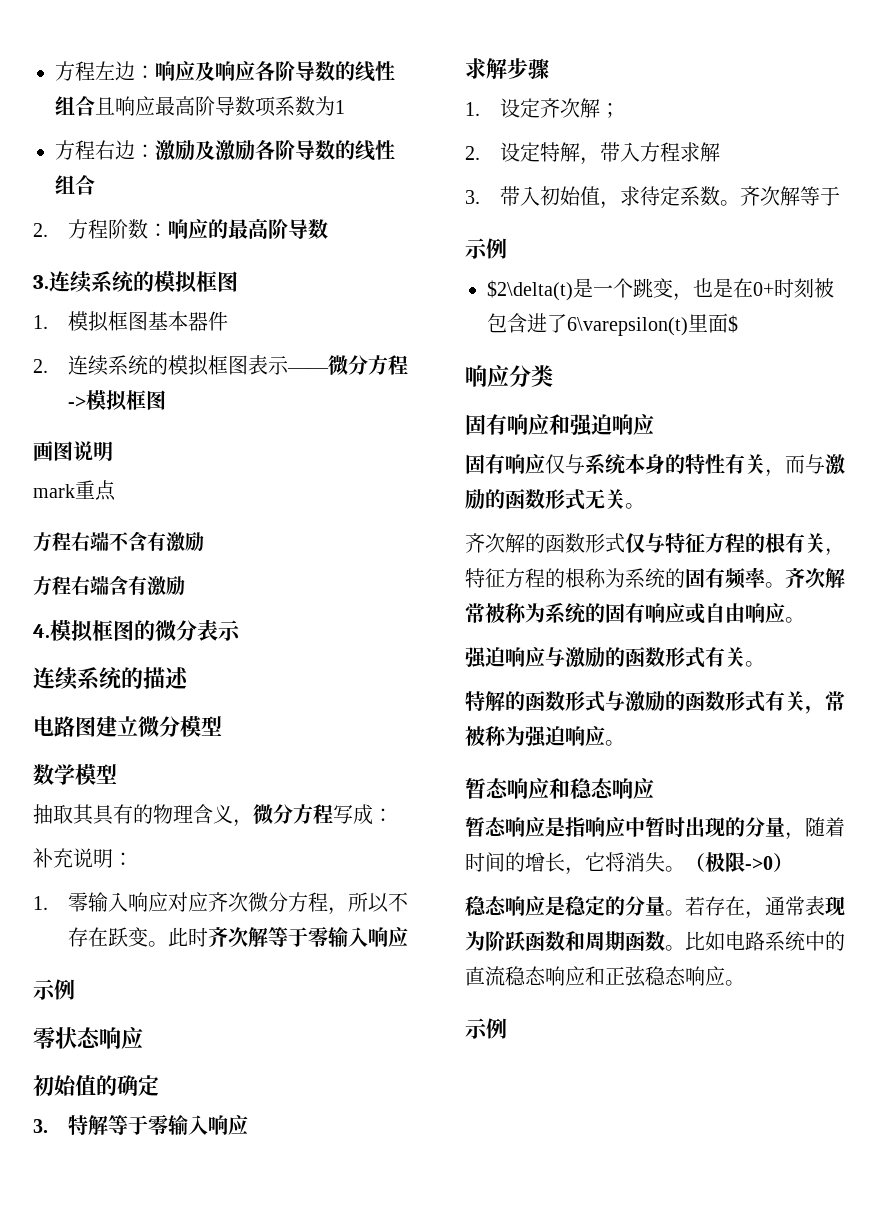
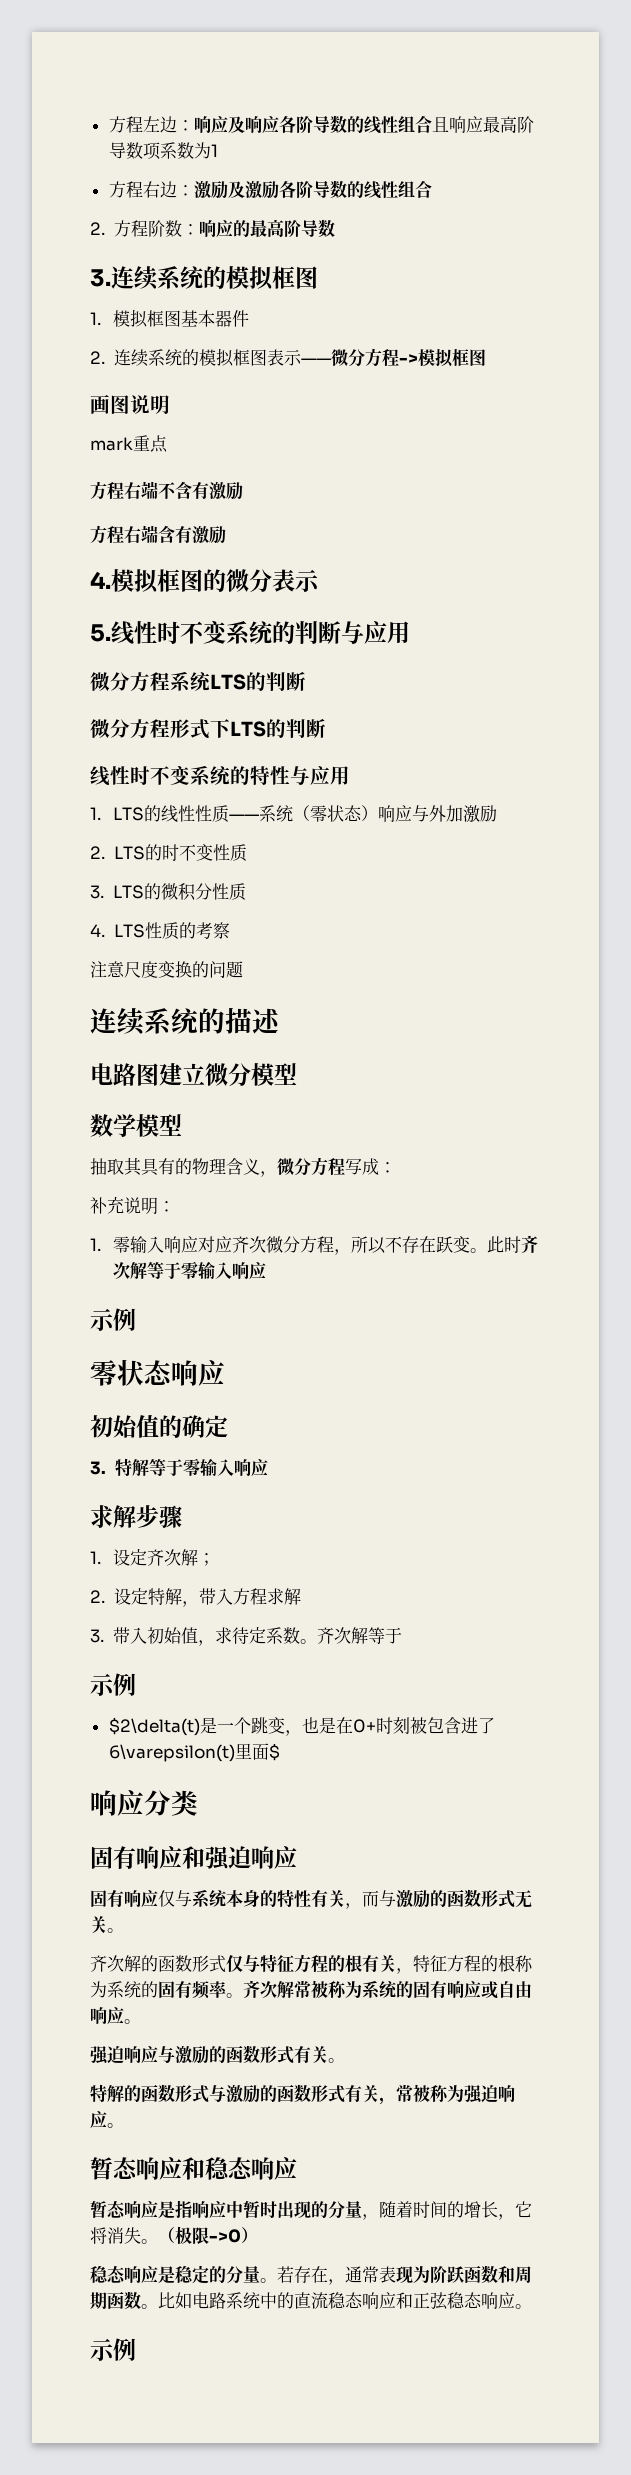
(241, 630) none -> [90,620,410,645] [90,671,306,692] [90,718,326,739] [90,765,350,786] [90,805,497,823] [90,844,247,862] [90,883,246,901] [90,922,230,940] [90,961,243,978] // 5.线性时不变系统的判断与应用 // 微分方程系统LTS的判断 // 微分方程形式下LTS的判断 // 线性时不变系统的特性与应用 // 1. LTS的线性性质——系统（零状态）响应与外加激励 // 2. LTS的时不变性质 // 3. LTS的微积分性质 // 4. LTS性质的考察 // 注意尺度变换的问题

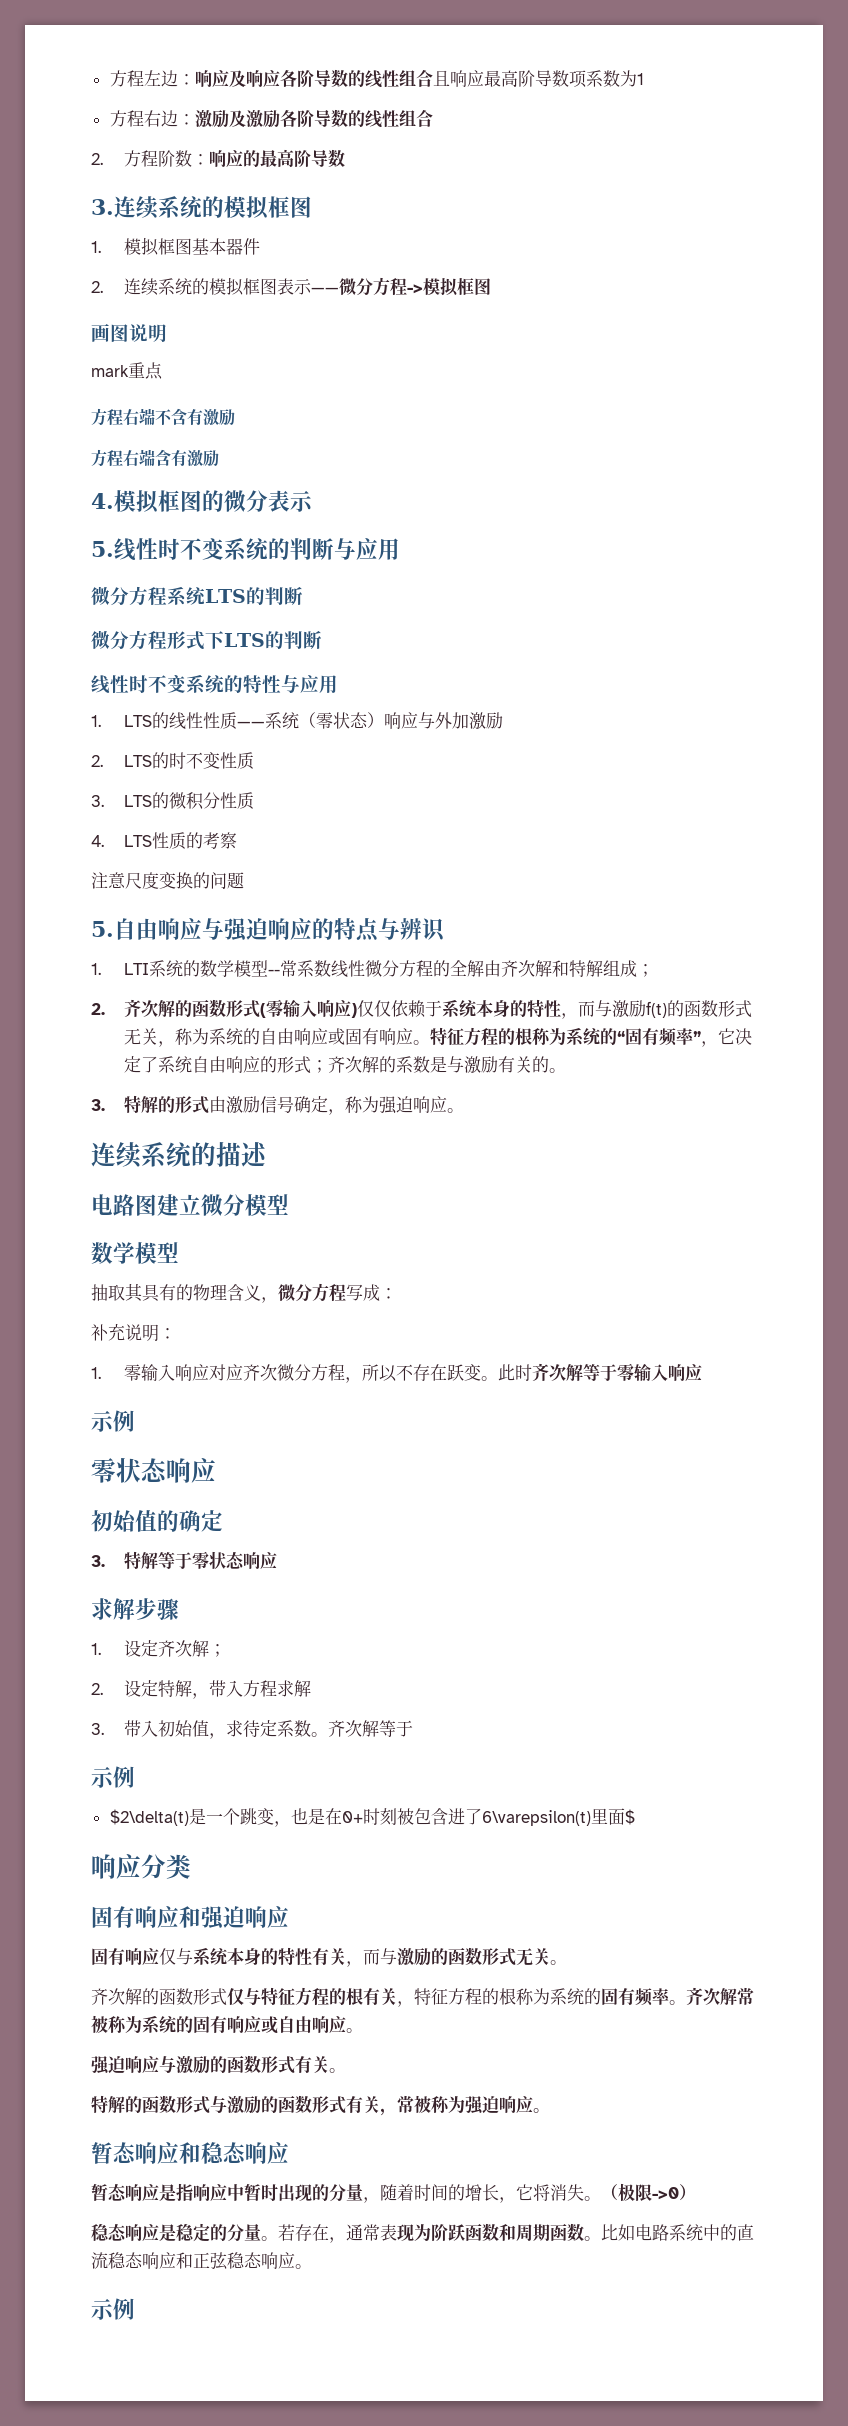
(243, 969) none -> [91,918,446,942] [91,960,654,978] [91,999,752,1019] [123,1027,752,1047] [123,1056,566,1074] [91,1095,464,1115] // 5.自由响应与强迫响应的特点与辨识 // 1. LTI系统的数学模型--常系数线性微分方程的全解由齐次解和特解组成； // 2.齐次解的函数形式(零输入响应)仅仅依赖于系统本身的特性，而与激励f(t)的函数形式无关，称为系统的自由响应或固有响应。特征方程的根称为系统的“固有频率”，它决定了系统自由响应的形式；齐次解的系数是与激励有关的。 // 3.特解的形式由激励信号确定，称为强迫响应。
[199,1458,234,1476] 输入 -> [208,1551,245,1569] 状态

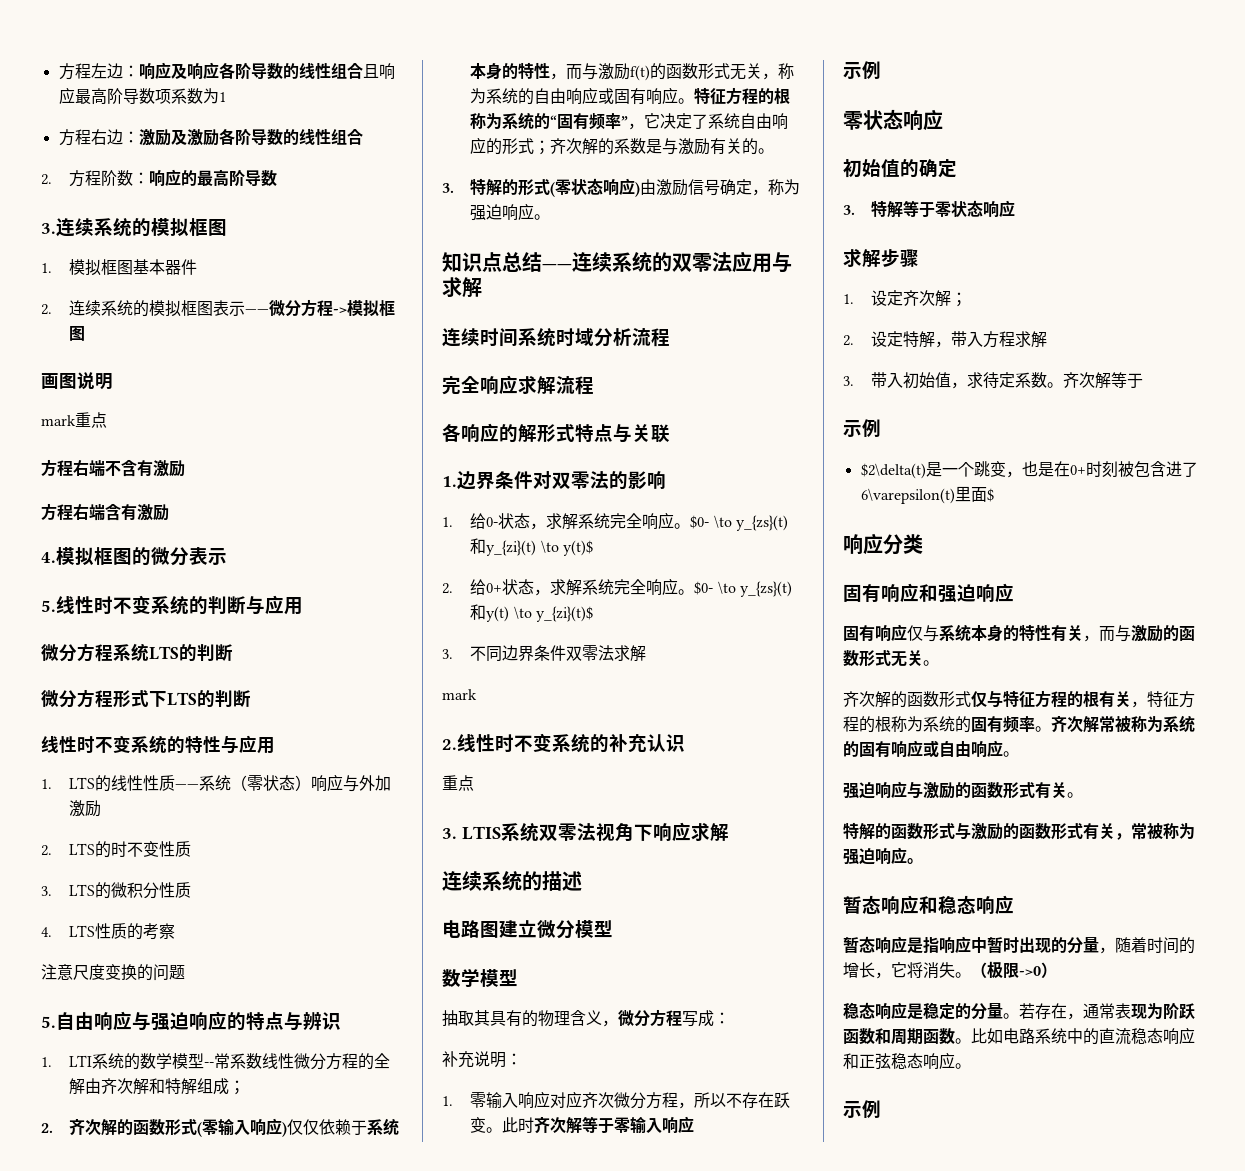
(209, 1105) none -> [550,178,641,197] (零状态响应)
(464, 1110) none -> [442,251,792,273] [442,277,482,298] [442,327,670,347] [442,375,594,395] [442,423,670,443] [442,471,666,490] [442,512,788,531] [470,538,593,556] [442,578,792,597] [470,604,593,622] [442,645,647,662] [442,689,477,700] [442,733,685,753] [442,775,474,791] [442,822,729,842] // 知识点总结——连续系统的双零法应用与求解 // 连续时间系统时域分析流程 // 完全响应求解流程 // 各响应的解形式特点与关联 // 1.边界条件对双零法的影响 // 1.给0-状态，求解系统完全响应。$0- \to y_{zs}(t)和y_{zi}(t) \to y(t)$ // 2.给0+状态，求解系统完全响应。$0- \to y_{zs}(t)和y(t) \to y_{zi}(t)$ // 3.不同边界条件双零法求解 // mark // 2.线性时不变系统的补充认识 // 重点 // 3. LTIS系统双零法视角下响应求解

